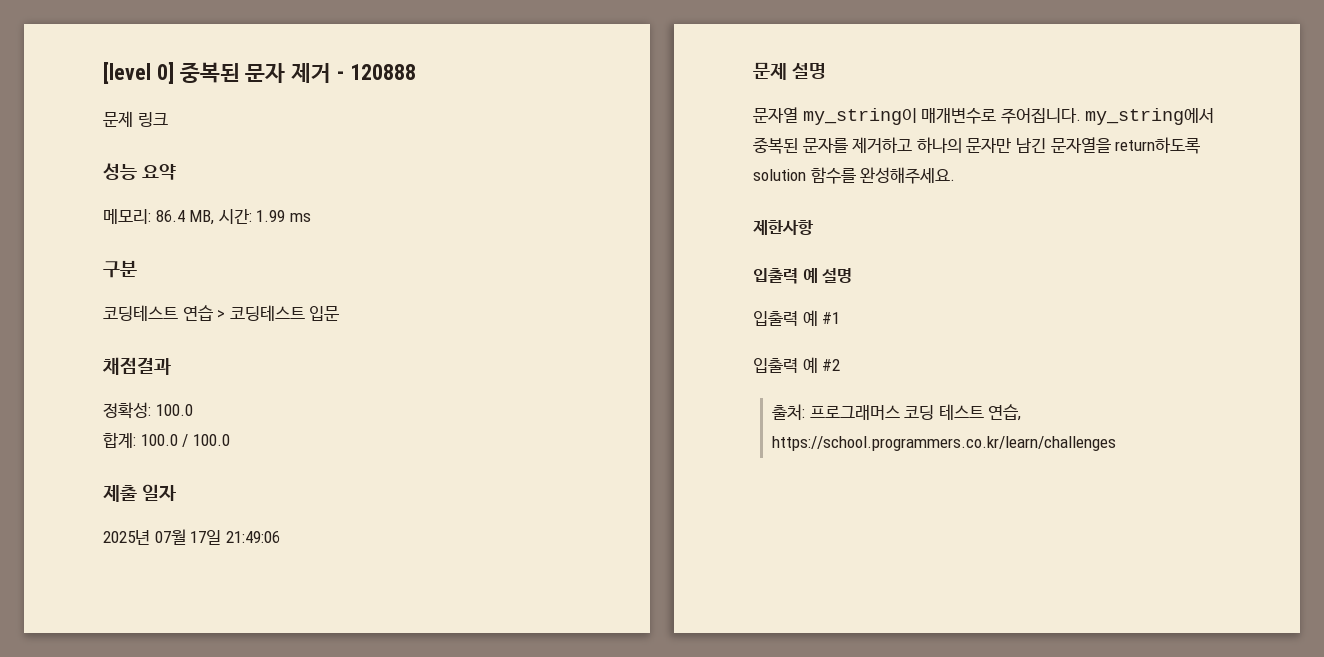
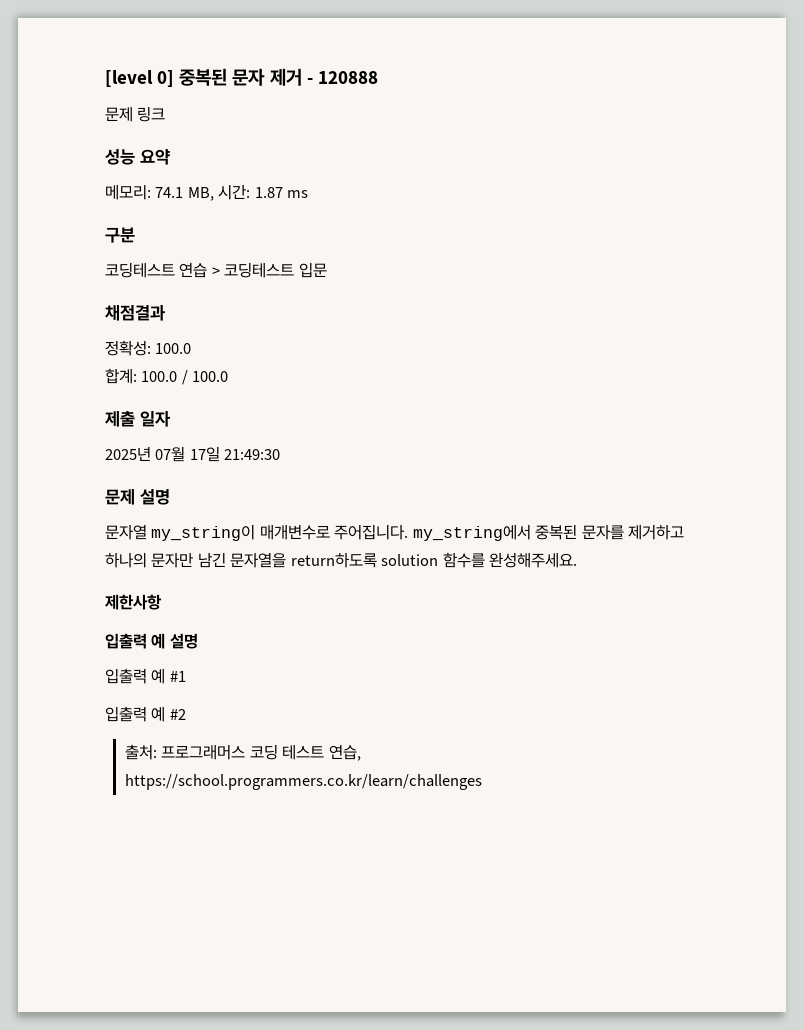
[155,210,185,222] 86.4 -> [155,187,184,198] 74.1
[256,210,286,222] 1.99 -> [254,187,283,198] 1.87
[225,531,280,543] 21:49:06 -> [224,449,281,460] 21:49:30

